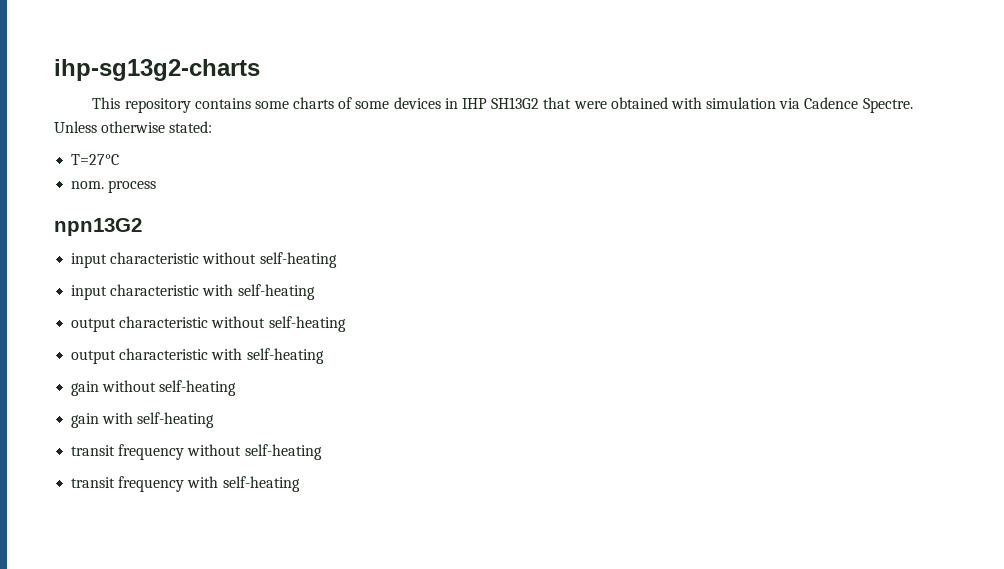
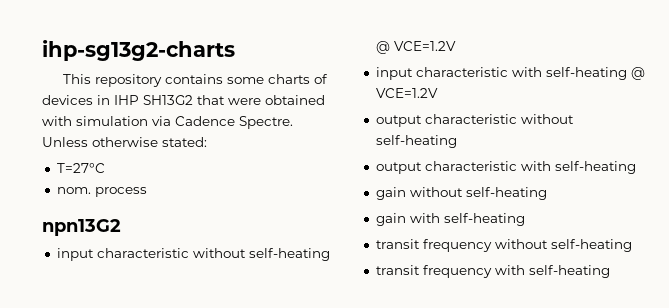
[355,101,390,109] some -> (328, 79) none
(337, 260) none -> [375,41,456,54] @ VCE=1.2V
(315, 292) none -> [630,67,645,80] [375,88,438,98] @ VCE=1.2V

